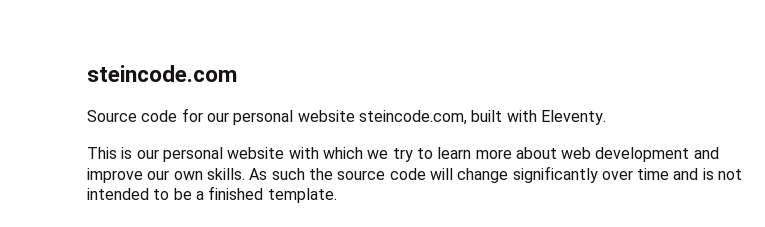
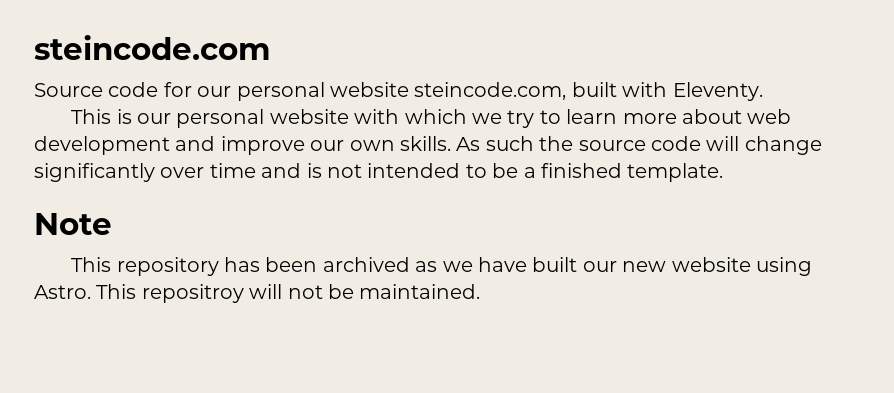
(337, 195) none -> [34,213,112,235] [71,257,813,276] [34,284,481,303] // Note // This repository has been archived as we have built our new website using Astro. This repositroy will not be maintained.

